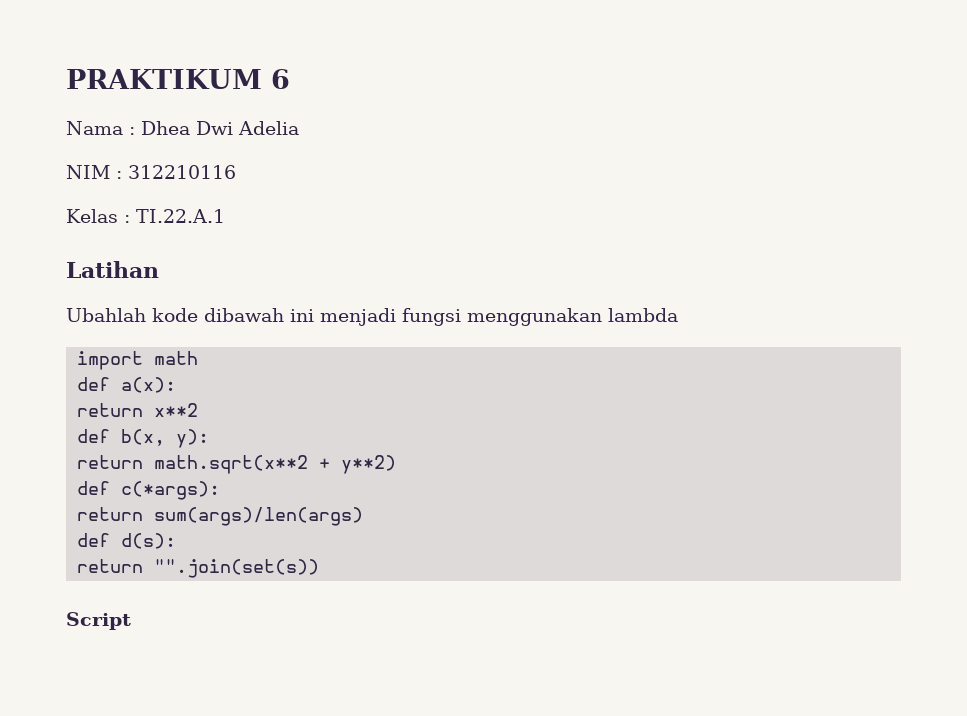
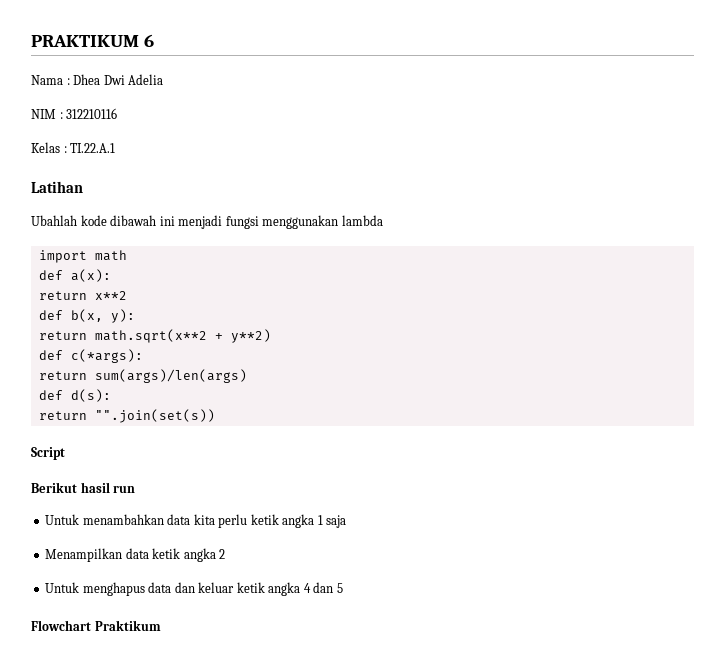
(131, 621) none -> [31,482,136,493] [45,514,347,528] [45,548,226,562] [45,582,343,596] [31,620,161,631] // Berikut hasil run // Untuk menambahkan data kita perlu ketik angka 1 saja // Menampilkan data ketik angka 2 // Untuk menghapus data dan keluar ketik angka 4 dan 5 // Flowchart Praktikum

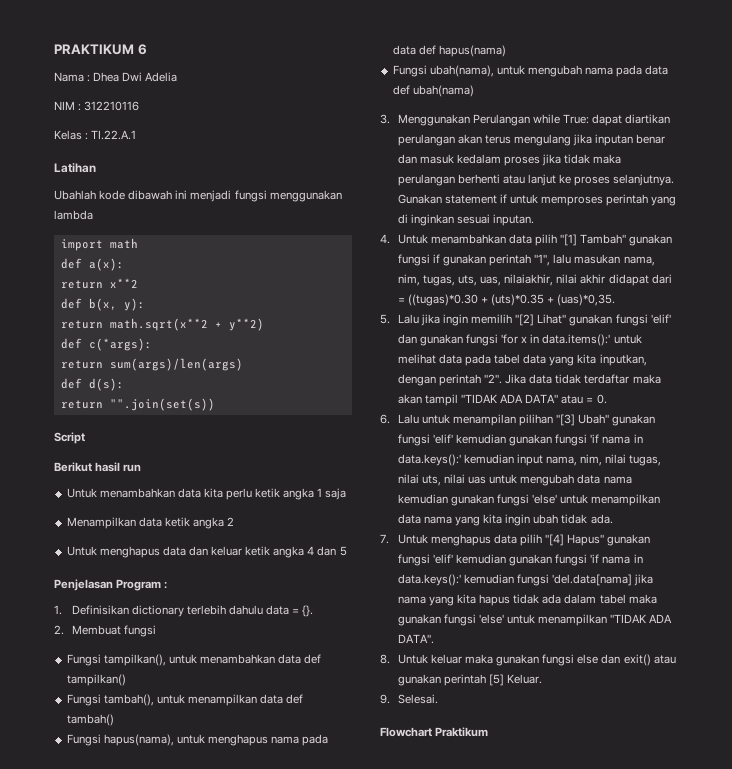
(343, 588) none -> [54,579,168,591] [54,605,314,617] [54,625,156,637] [66,654,322,666] [66,674,126,686] [66,694,304,706] [66,714,114,726] [66,734,329,746] [392,45,506,57] [392,65,669,77] [392,85,474,97] [380,114,671,126] [397,134,666,146] [397,154,622,166] [397,174,675,186] [397,194,677,206] [397,214,535,226] [380,234,673,246] [397,254,655,266] [397,274,672,286] [397,294,616,306] [380,314,671,326] [397,334,642,346] [397,354,647,366] [397,374,661,386] [397,394,607,406] [380,414,656,426] [397,434,643,446] [397,454,662,466] [397,474,632,486] [397,494,661,506] [397,514,613,526] [380,534,651,546] [397,554,643,566] [397,574,654,586] [397,594,657,606] [397,614,673,626] [397,634,434,644] [380,654,676,666] [397,674,543,686] [380,694,438,704] // Penjelasan Program : // 1. Definisikan dictionary terlebih dahulu data = {}. // 2. Membuat fungsi // Fungsi tampilkan(), untuk menambahkan data def tampilkan() // Fungsi tambah(), untuk menampilkan data def tambah() // Fungsi hapus(nama), untuk menghapus nama pada data def hapus(nama) // Fungsi ubah(nama), untuk mengubah nama pada data def ubah(nama) // 3. Menggunakan Perulangan while True: dapat diartikan perulangan akan terus mengulang jika inputan benar dan masuk kedalam proses jika tidak maka perulangan berhenti atau lanjut ke proses selanjutnya. Gunakan statement if untuk memproses perintah yang di inginkan sesuai inputan. // 4. Untuk menambahkan data pilih "[1] Tambah" gunakan fungsi if gunakan perintah "1", lalu masukan nama, nim, tugas, uts, uas, nilaiakhir, nilai akhir didapat dari = ((tugas)*0.30 + (uts)*0.35 + (uas)*0,35. // 5. Lalu jika ingin memilih "[2] Lihat" gunakan fungsi 'elif' dan gunakan fungsi 'for x in data.items():' untuk melihat data pada tabel data yang kita inputkan, dengan perintah "2". Jika data tidak terdaftar maka akan tampil "TIDAK ADA DATA" atau = 0. // 6. Lalu untuk menampilan pilihan "[3] Ubah" gunakan fungsi 'elif' kemudian gunakan fungsi 'if nama in data.keys():' kemudian input nama, nim, nilai tugas, nilai uts, nilai uas untuk mengubah data nama kemudian gunakan fungsi 'else' untuk menampilkan data nama yang kita ingin ubah tidak ada. // 7. Untuk menghapus data pilih "[4] Hapus" gunakan fungsi 'elif' kemudian gunakan fungsi 'if nama in data.keys():' kemudian fungsi 'del.data[nama] jika nama yang kita hapus tidak ada dalam tabel maka gunakan fungsi 'else' untuk menampilkan "TIDAK ADA DATA". // 8. Untuk keluar maka gunakan fungsi else dan exit() atau gunakan perintah [5] Keluar. // 9. Selesai.

